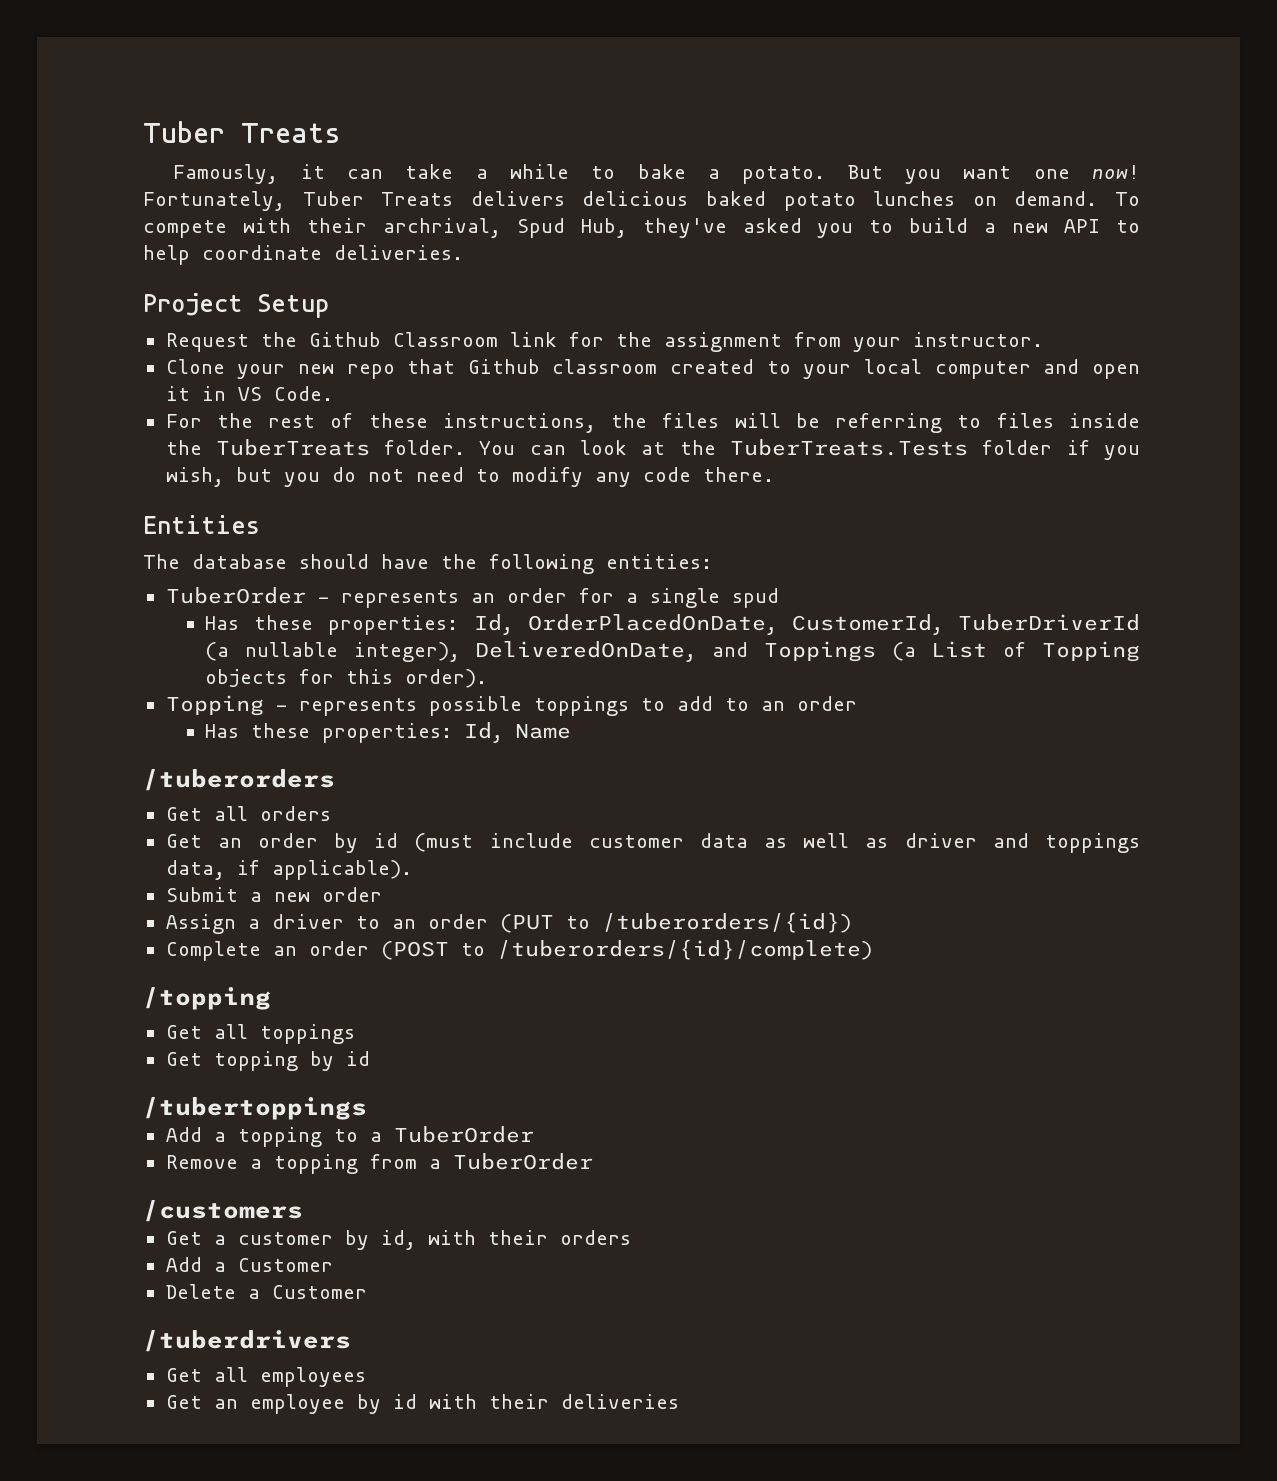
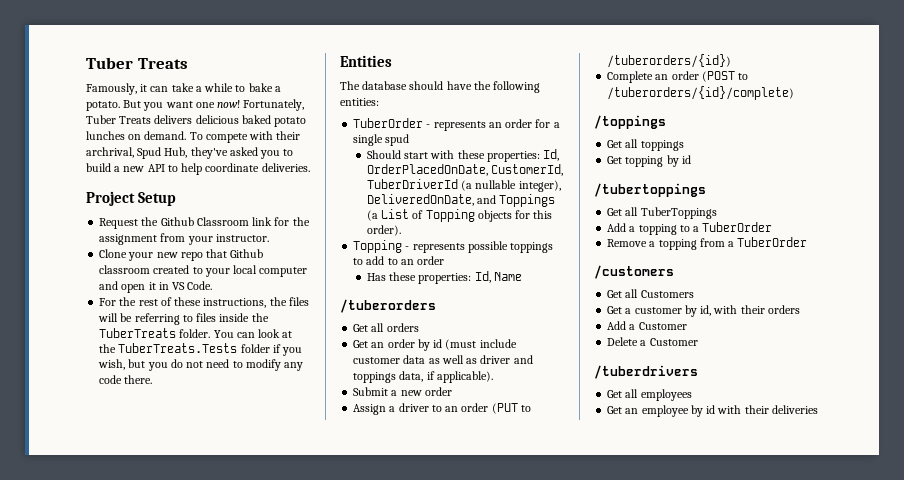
[205,616,240,630] Has -> [366,150,455,159] Should start with
[143,987,271,1010] /topping -> [594,115,666,129] /toppings
(367, 1108) none -> [607,207,717,219] // Get all TuberToppings
(303, 1211) none -> [607,289,694,298] // Get all Customers

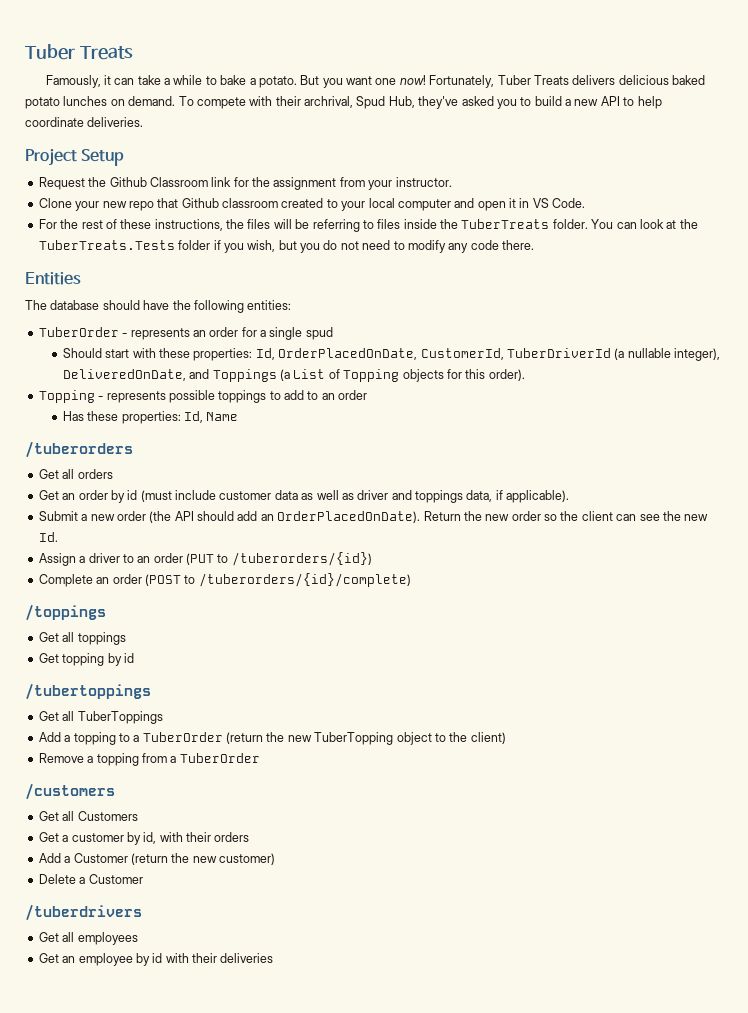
(452, 391) none -> [149,511,709,523] [38,532,58,542] (the API should add an OrderPlacedOnDate). Return the new order so the client can see the new Id.
(773, 227) none -> [226,732,506,745] (return the new TuberTopping object to the client)
(687, 326) none -> [130,853,275,865] (return the new customer)

